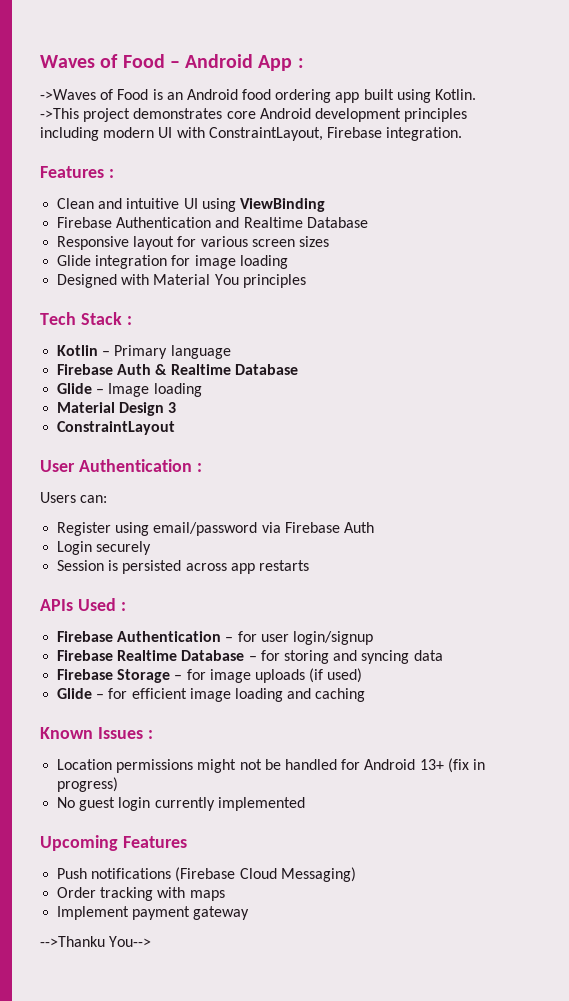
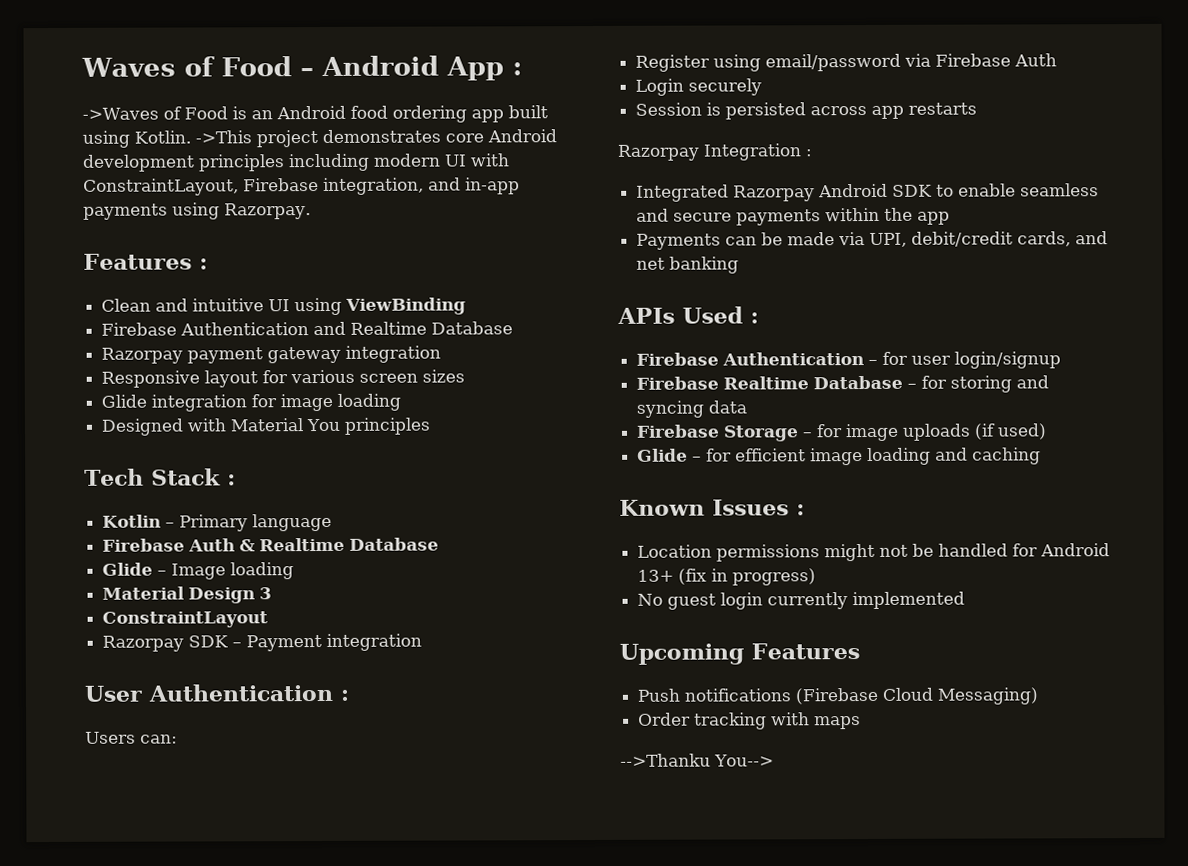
[386,127,463,141] integration. -> [323,177,520,195] [83,202,311,220] integration, and in-app payments using Razorpay.
(368, 222) none -> [101,345,442,364] // Razorpay payment gateway integration
(176, 428) none -> [102,633,423,652] // Razorpay SDK – Payment integration
(309, 565) none -> [617,143,812,161] [636,183,1100,202] [636,207,951,226] [636,231,1109,250] [636,256,740,274] // Razorpay Integration : // Integrated Razorpay Android SDK to enable seamless and secure payments within the app // Payments can be made via UPI, debit/credit cards, and net banking
[57,906,250,920] // Implement payment gateway -> (862, 723) none

